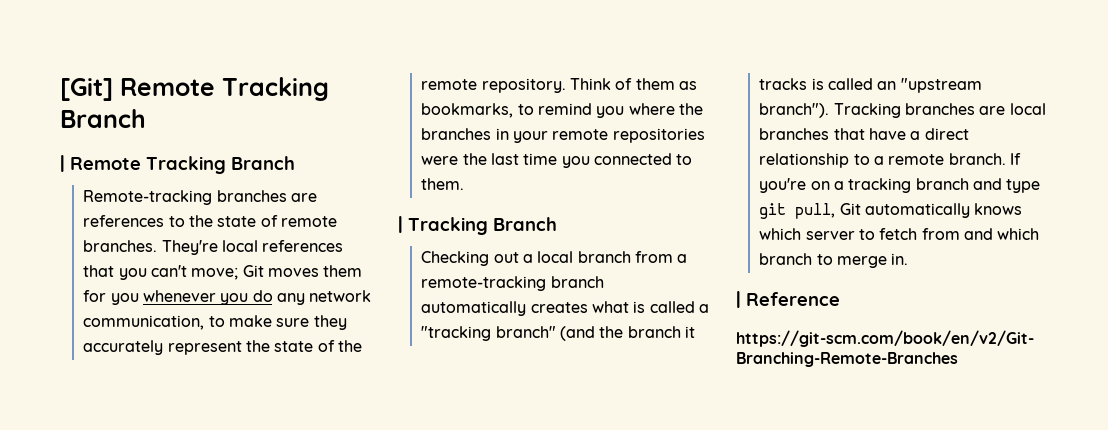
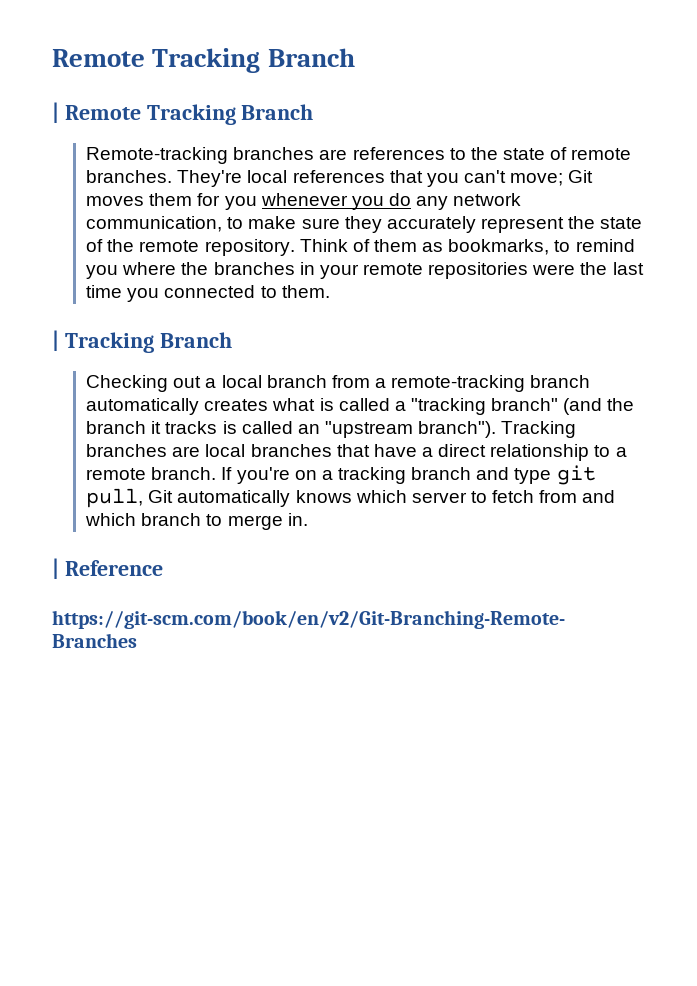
[60,78,113,101] [Git] -> (52, 58) none

